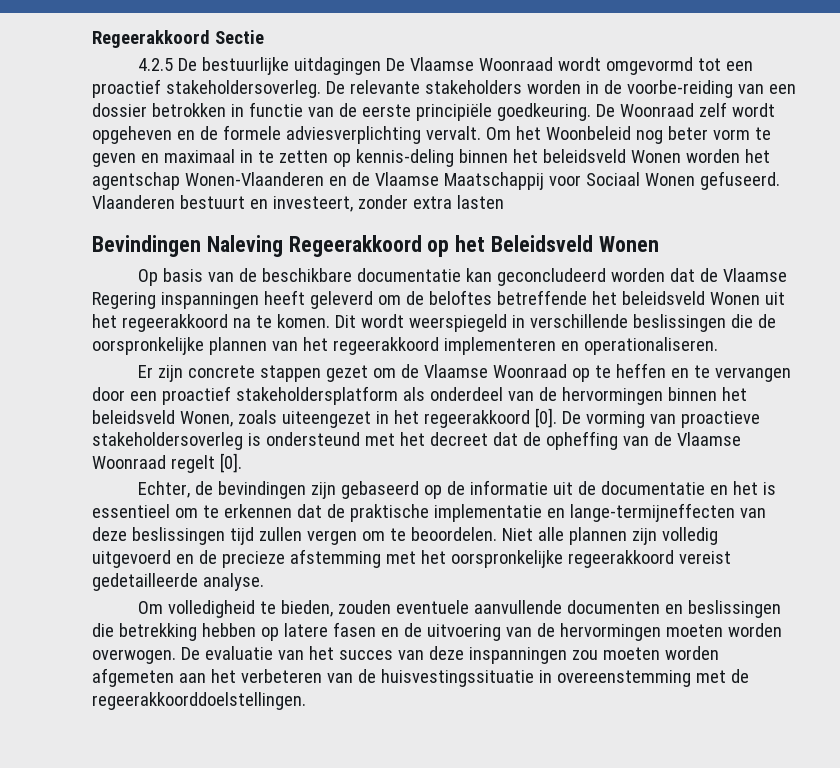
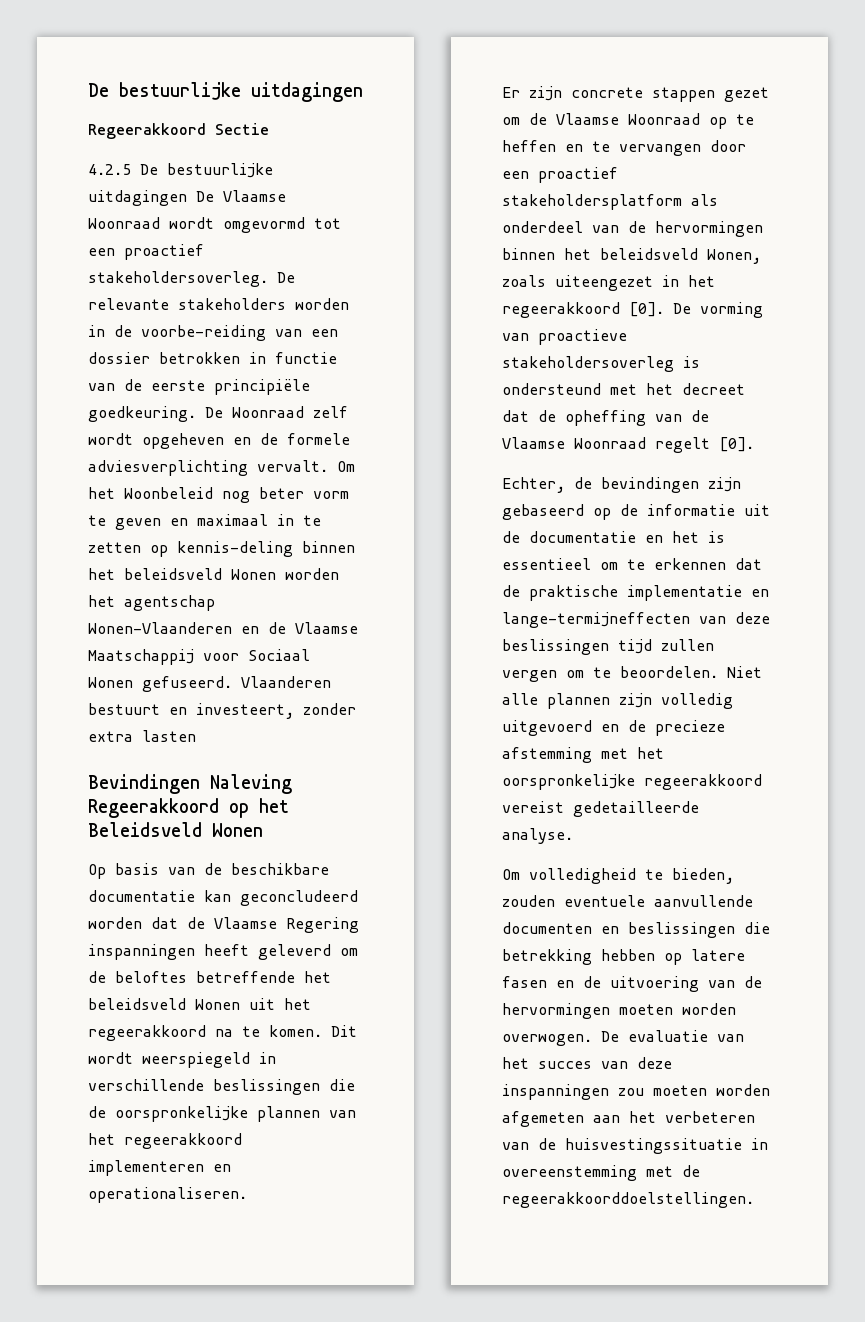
(92, 39) none -> [88,82,363,102] De bestuurlijke uitdagingen //

